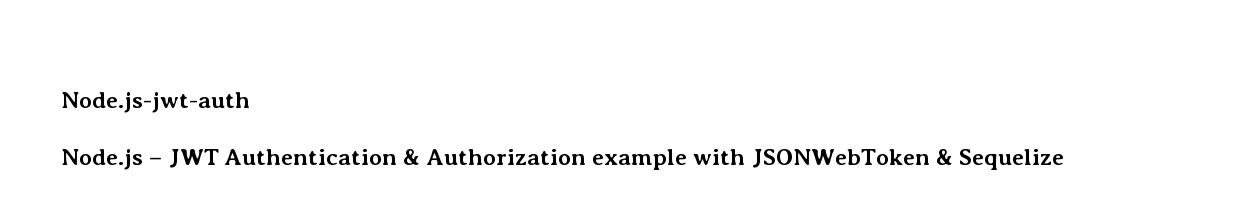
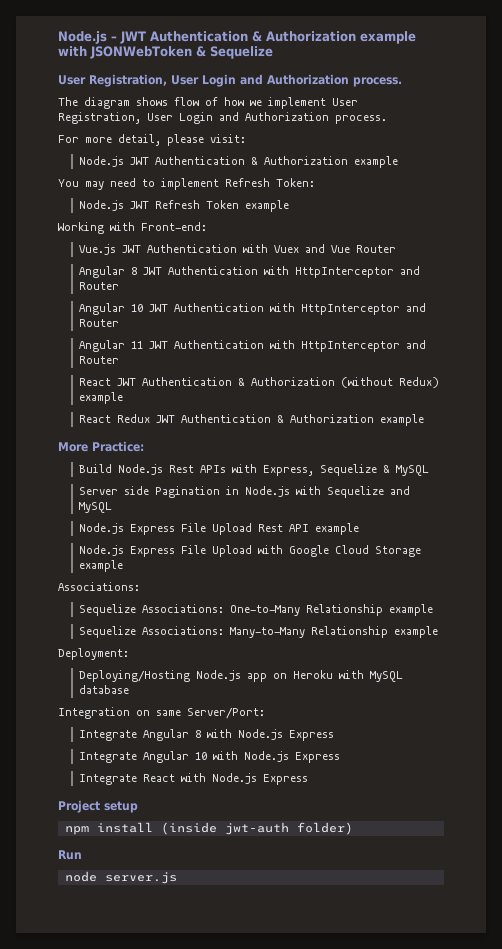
[61,92,250,113] Node.js-jwt-auth // -> (58, 37) none
(1065, 159) none -> [58,74,402,87] [58,97,358,109] [58,112,387,124] [58,134,246,146] [79,156,399,168] [58,178,315,190] [79,200,290,212] [58,222,207,234] [79,244,397,255] [79,266,421,278] [79,282,120,290] [79,303,427,315] [79,319,120,327] [79,340,427,352] [79,356,120,364] [79,377,440,388] [79,392,124,404] [79,414,425,426] [58,441,144,452] [79,464,430,476] [79,486,411,498] [79,502,113,513] [79,523,360,535] [79,545,422,557] [79,560,124,572] [58,582,140,591] [79,604,434,616] [79,626,439,638] [58,648,129,660] [79,670,404,682] [79,685,130,694] [58,707,265,719] [79,729,335,741] [79,751,341,763] [79,773,309,785] [58,800,138,813] [64,822,353,835] [58,850,82,860] [64,871,177,884] // User Registration, User Login and Authorization process. // The diagram shows flow of how we implement User Registration, User Login and Authorization process. // For more detail, please visit: // Node.js JWT Authentication & Authorization example // You may need to implement Refresh Token: // Node.js JWT Refresh Token example // Working with Front-end: // Vue.js JWT Authentication with Vuex and Vue Router // Angular 8 JWT Authentication with HttpInterceptor and Router // Angular 10 JWT Authentication with HttpInterceptor and Router // Angular 11 JWT Authentication with HttpInterceptor and Router // React JWT Authentication & Authorization (without Redux) example // React Redux JWT Authentication & Authorization example // More Practice: // Build Node.js Rest APIs with Express, Sequelize & MySQL // Server side Pagination in Node.js with Sequelize and MySQL // Node.js Express File Upload Rest API example // Node.js Express File Upload with Google Cloud Storage example // Associations: // Sequelize Associations: One-to-Many Relationship example // Sequelize Associations: Many-to-Many Relationship example // Deployment: // Deploying/Hosting Node.js app on Heroku with MySQL database // Integration on same Server/Port: // Integrate Angular 8 with Node.js Express // Integrate Angular 10 with Node.js Express // Integrate React with Node.js Express // Project setup // npm install (inside jwt-auth folder) // Run // node server.js

